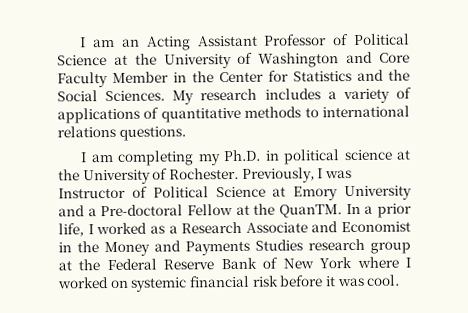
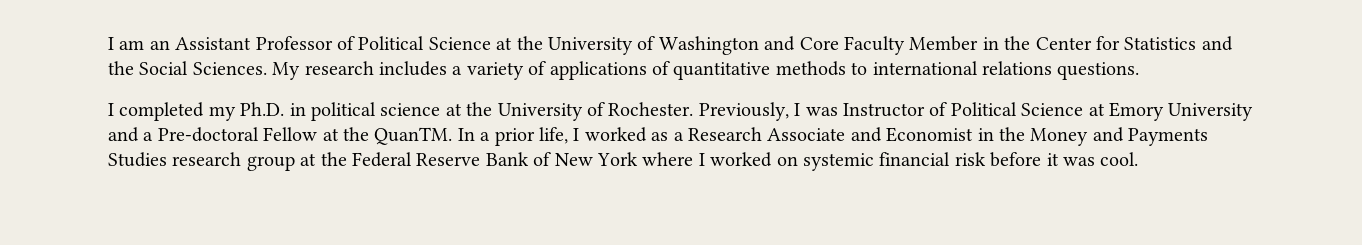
[146,36,191,51] Acting -> (170, 45) none
[90,150,195,166] am completing -> [119,102,205,121] completed

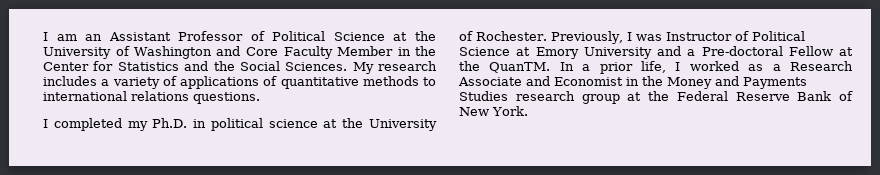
[596,152,1139,171] York where I worked on systemic financial risk before it was cool. -> [492,106,528,116] York.

